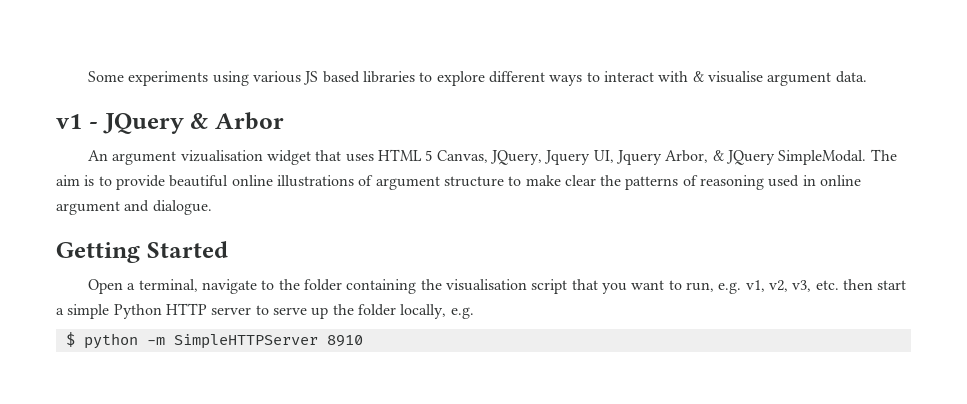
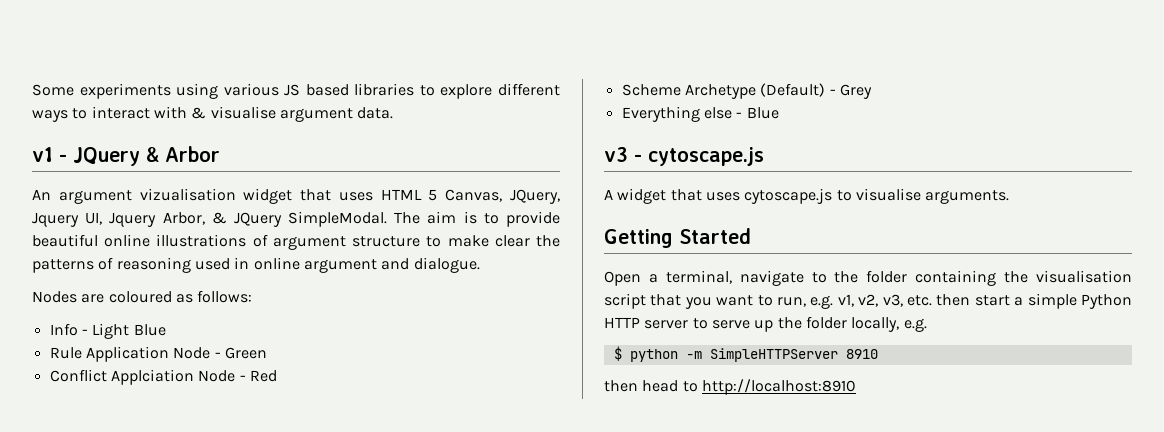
(212, 207) none -> [32,290,253,303] [49,323,166,339] [49,346,267,362] [49,369,277,385] [621,83,872,99] [621,106,779,122] [604,147,764,166] [604,188,1010,204] // Nodes are coloured as follows: // Info - Light Blue // Rule Application Node - Green // Conflict Applciation Node - Red // Scheme Archetype (Default) - Grey // Everything else - Blue // v3 - cytoscape.js // A widget that uses cytoscape.js to visualise arguments.
(363, 341) none -> [604,379,856,395] // then head to http://localhost:8910

